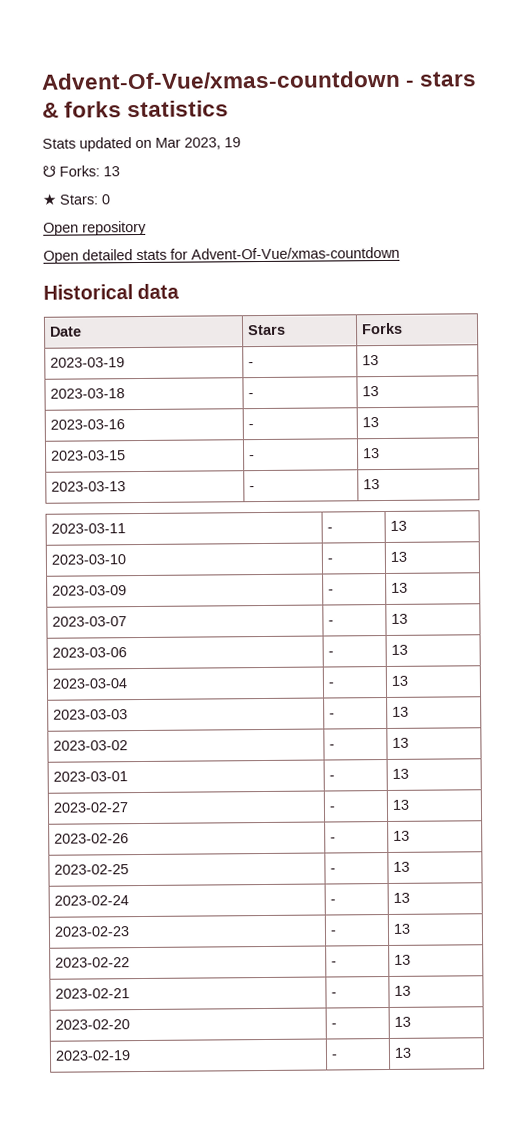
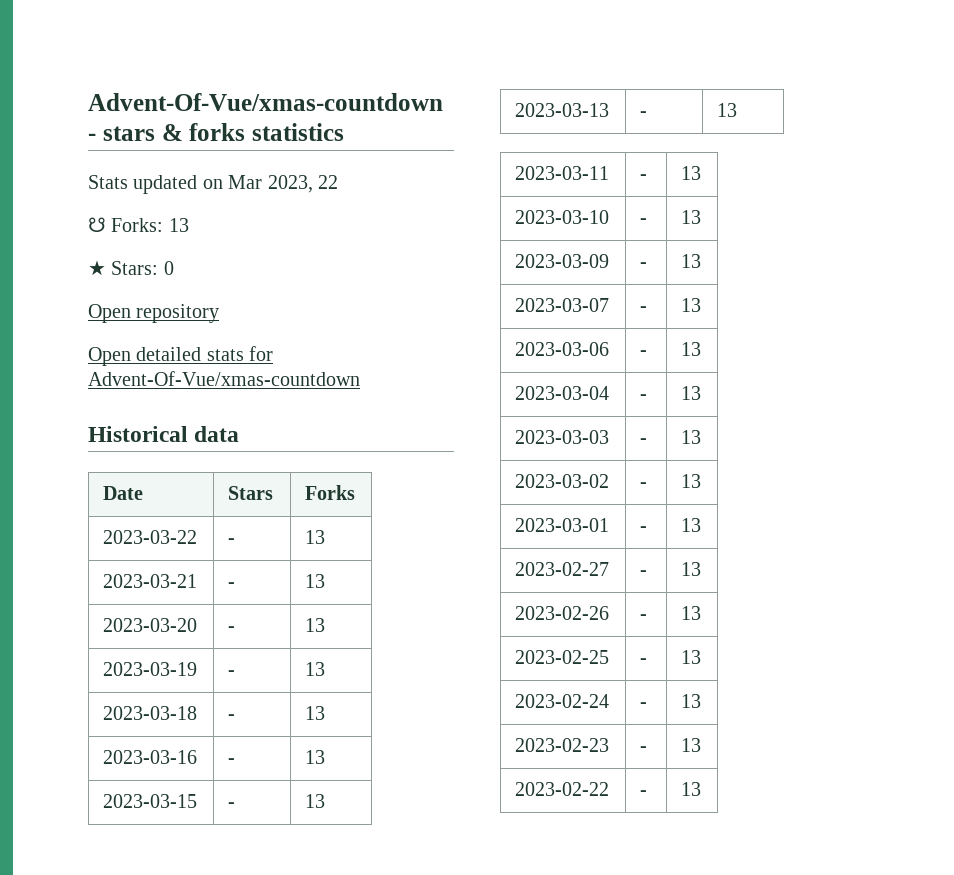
[224,137,241,148] 19 -> [318,175,338,189] 22
(404, 328) none -> [103,530,198,544] [228,538,236,544] [305,530,326,544] [103,574,198,588] [228,582,236,588] [305,574,326,588] [103,618,198,632] [228,626,236,632] [305,618,326,632] // 2023-03-22 | - | 13 // 2023-03-21 | - | 13 // 2023-03-20 | - | 13
[55,988,131,999] [331,992,338,997] [394,985,412,996] [55,1019,131,1030] [331,1023,338,1028] [394,1016,412,1027] [55,1050,132,1061] [331,1054,339,1059] [394,1047,413,1058] // 2023-02-21 | - | 13 // 2023-02-20 | - | 13 // 2023-02-19 | - | 13 -> (702, 789) none

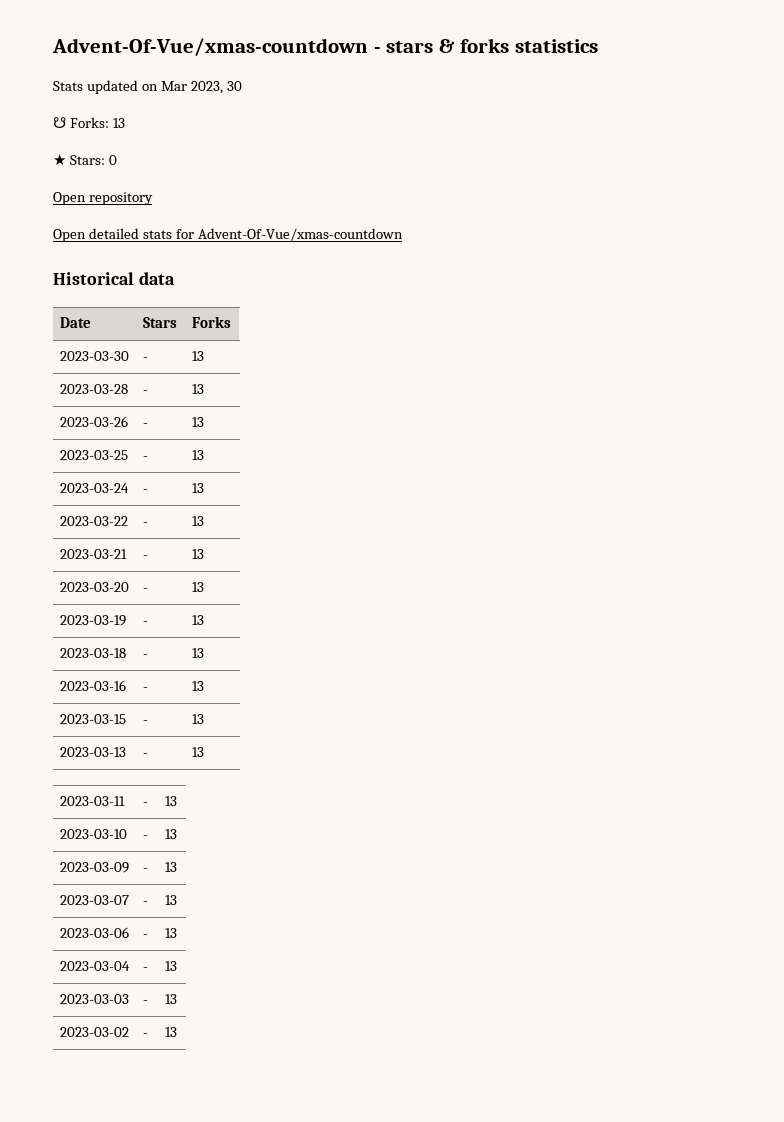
[318,175,338,189] 22 -> [226,81,242,91] 30
(356, 492) none -> [59,351,129,361] [142,357,148,361] [191,351,204,361] [59,384,128,394] [142,390,148,394] [191,384,204,394] [59,416,128,427] [142,423,148,427] [191,417,204,427] [59,450,128,460] [142,456,148,460] [191,450,204,460] [59,483,129,493] [142,489,148,493] [191,483,204,493] // 2023-03-30 | - | 13 // 2023-03-28 | - | 13 // 2023-03-26 | - | 13 // 2023-03-25 | - | 13 // 2023-03-24 | - | 13
[515,518,610,532] [640,526,648,532] [681,518,702,532] [515,562,610,576] [640,570,648,576] [681,562,702,576] [515,606,610,620] [640,614,648,620] [681,606,702,620] [515,650,610,664] [640,658,648,664] [681,650,702,664] [515,694,610,708] [640,702,648,708] [681,694,702,708] [515,738,610,752] [640,746,648,752] [681,738,702,752] [515,782,610,796] [640,790,648,796] [681,782,702,796] // 2023-03-01 | - | 13 // 2023-02-27 | - | 13 // 2023-02-26 | - | 13 // 2023-02-25 | - | 13 // 2023-02-24 | - | 13 // 2023-02-23 | - | 13 // 2023-02-22 | - | 13 -> (177, 1032) none

